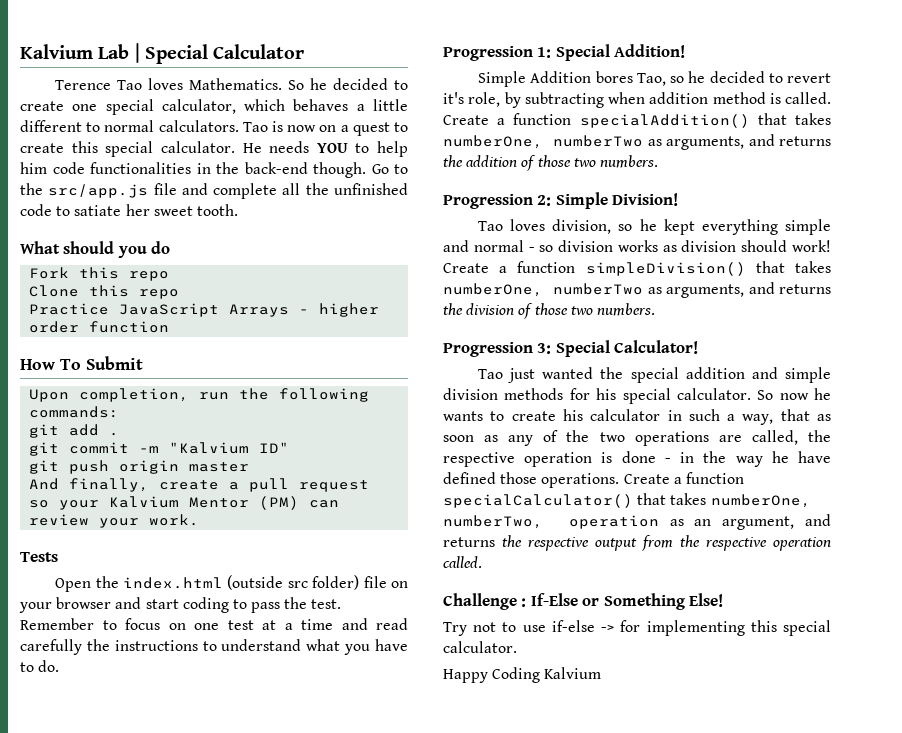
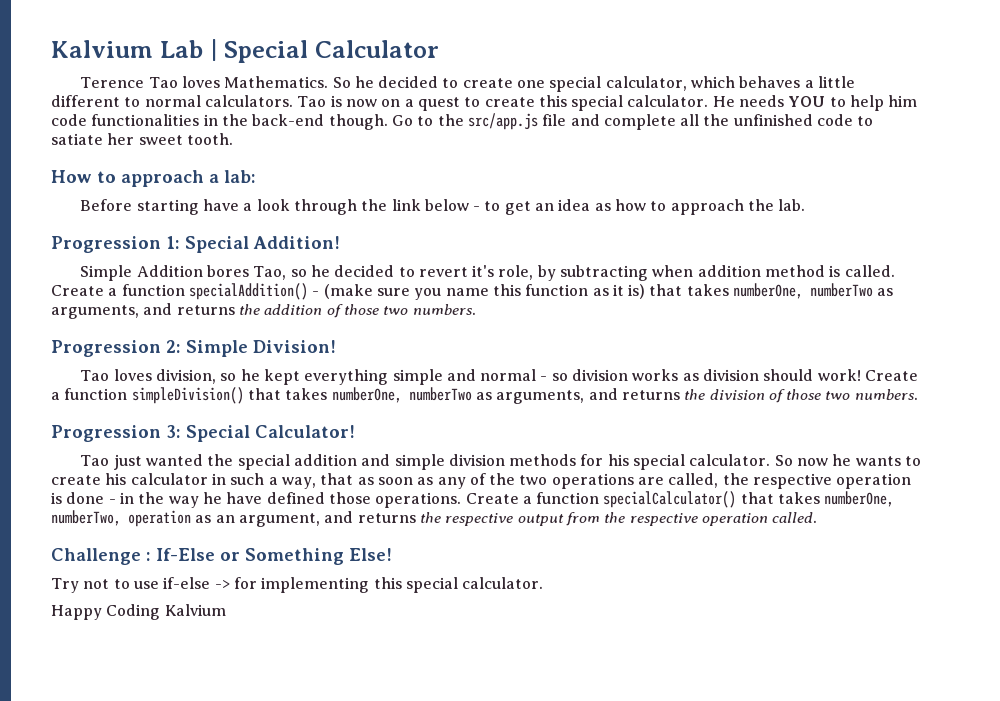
[20,241,171,258] [29,267,170,281] [29,285,180,299] [29,303,380,317] [29,321,170,333] [20,356,143,370] [29,388,370,402] [29,406,120,418] [29,424,120,438] [29,442,290,456] [29,460,250,474] [29,478,370,492] [29,496,340,510] [29,514,200,528] [20,552,58,562] [55,575,408,592] [19,597,342,613] [20,618,408,630] [20,639,408,655] [20,660,60,672] What should you do // Fork this repo // Clone this repo // Practice JavaScript Arrays - higher order function // How To Submit // Upon completion, run the following commands: // git add . // git commit -m "Kalvium ID" // git push origin master // And finally, create a pull request so your Kalvium Mentor (PM) can review your work. // Tests // Open the index.html (outside src folder) file on your browser and start coding to pass the test. Remember to focus on one test at a time and read carefully the instructions to understand what you have to do. -> [51,170,256,187] [80,199,806,215] How to approach a lab: // Before starting have a look through the link below - to get an idea as how to approach the lab.
(750, 121) none -> [312,284,646,300] - (make sure you name this function as it is)

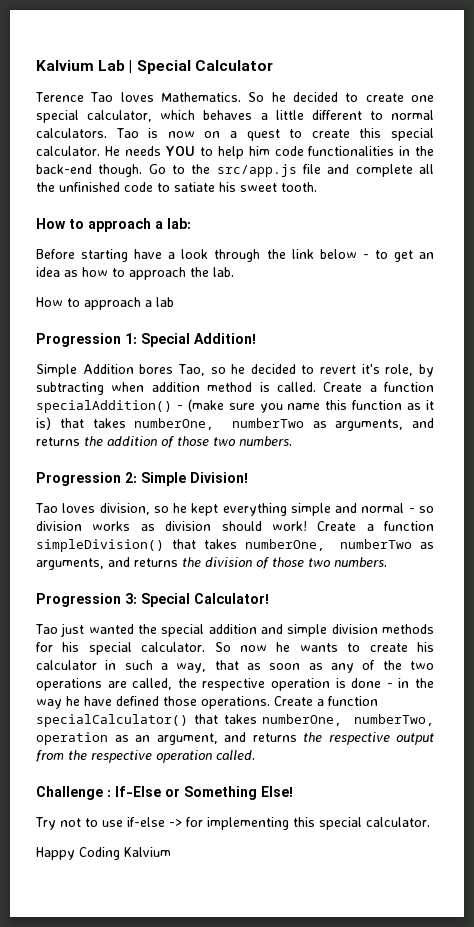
[107,133,135,145] her -> [219,182,236,192] his
(806, 205) none -> [36,297,174,310] // How to approach a lab

